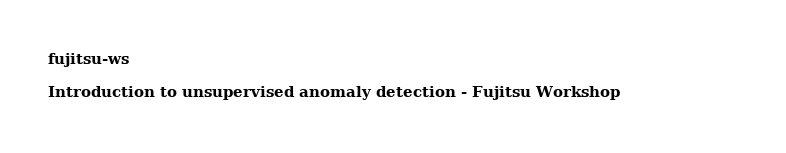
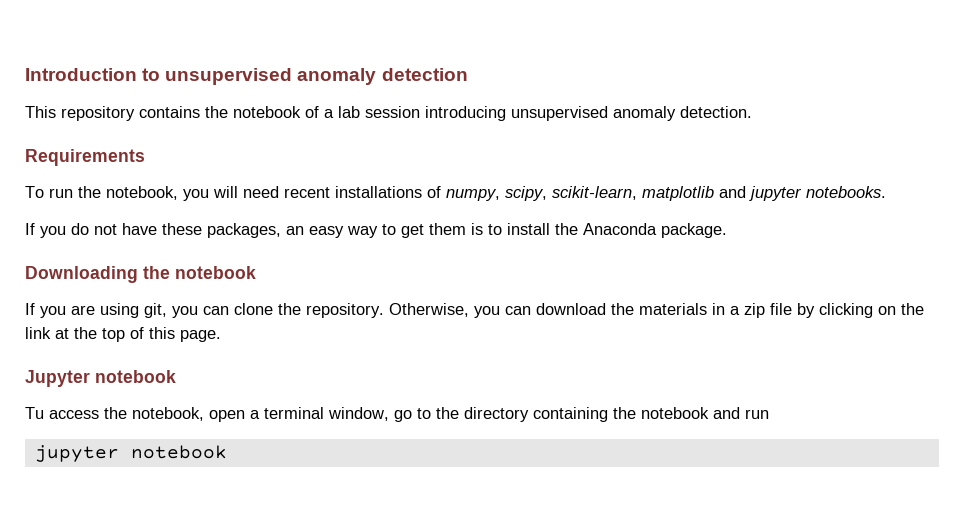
[48,53,129,67] fujitsu-ws // -> (25, 74) none
[461,86,620,100] - Fujitsu Workshop -> [25,106,752,121] [25,149,145,166] [25,186,886,201] [25,223,727,238] [25,266,256,283] [25,303,924,318] [25,327,221,342] [25,370,176,387] [25,407,769,422] [34,445,227,462] // This repository contains the notebook of a lab session introducing unsupervised anomaly detection. // Requirements // To run the notebook, you will need recent installations of numpy, scipy, scikit-learn, matplotlib and jupyter notebooks. // If you do not have these packages, an easy way to get them is to install the Anaconda package. // Downloading the notebook // If you are using git, you can clone the repository. Otherwise, you can download the materials in a zip file by clicking on the link at the top of this page. // Jupyter notebook // Tu access the notebook, open a terminal window, go to the directory containing the notebook and run // jupyter notebook

